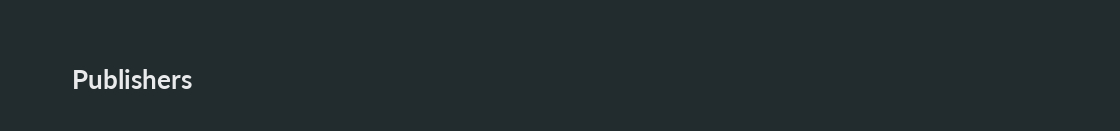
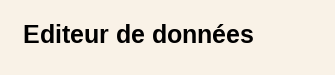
[72,69,192,89] Publishers -> [23,24,254,43] Editeur de données

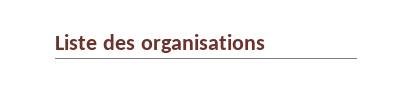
[23,24,254,43] Editeur de données -> [55,34,265,53] Liste des organisations

